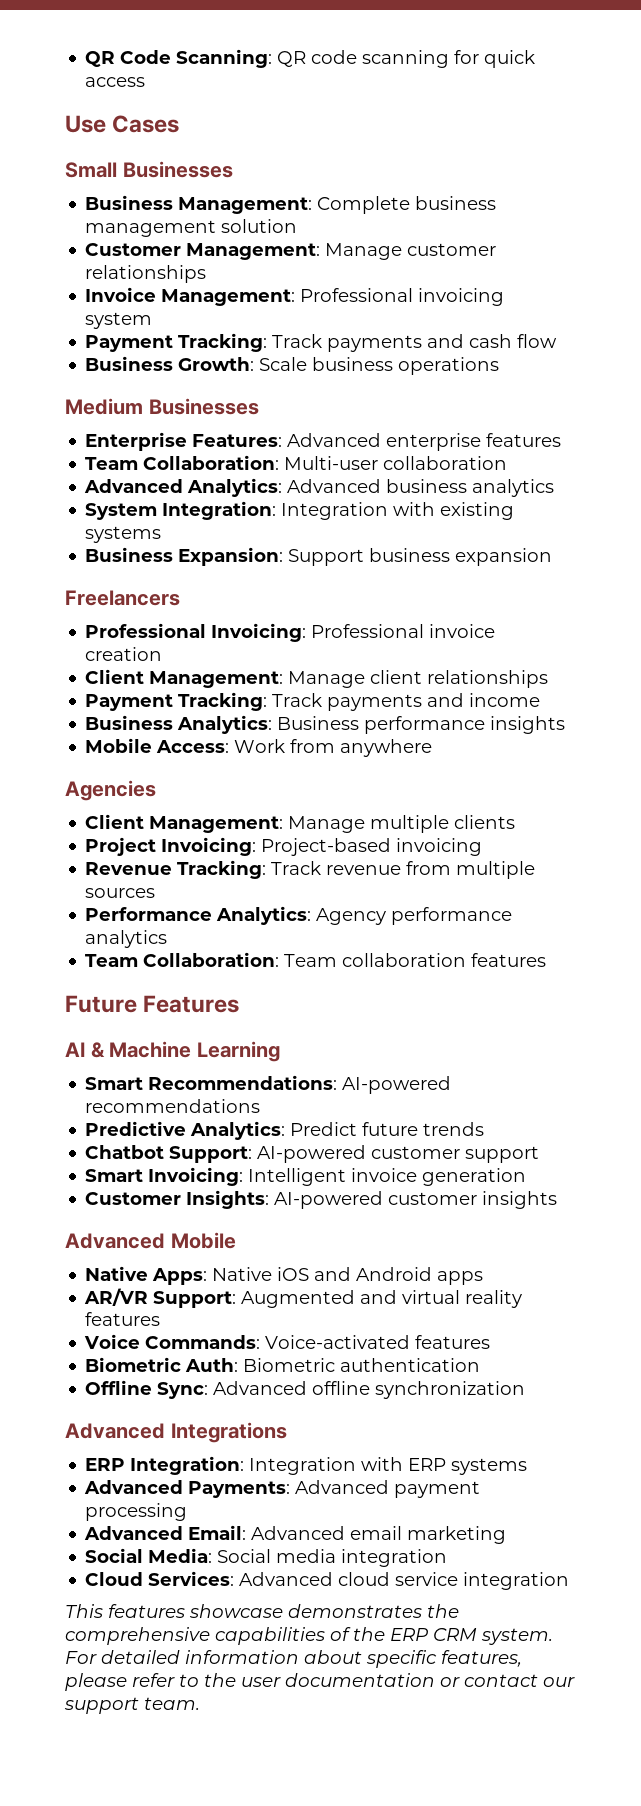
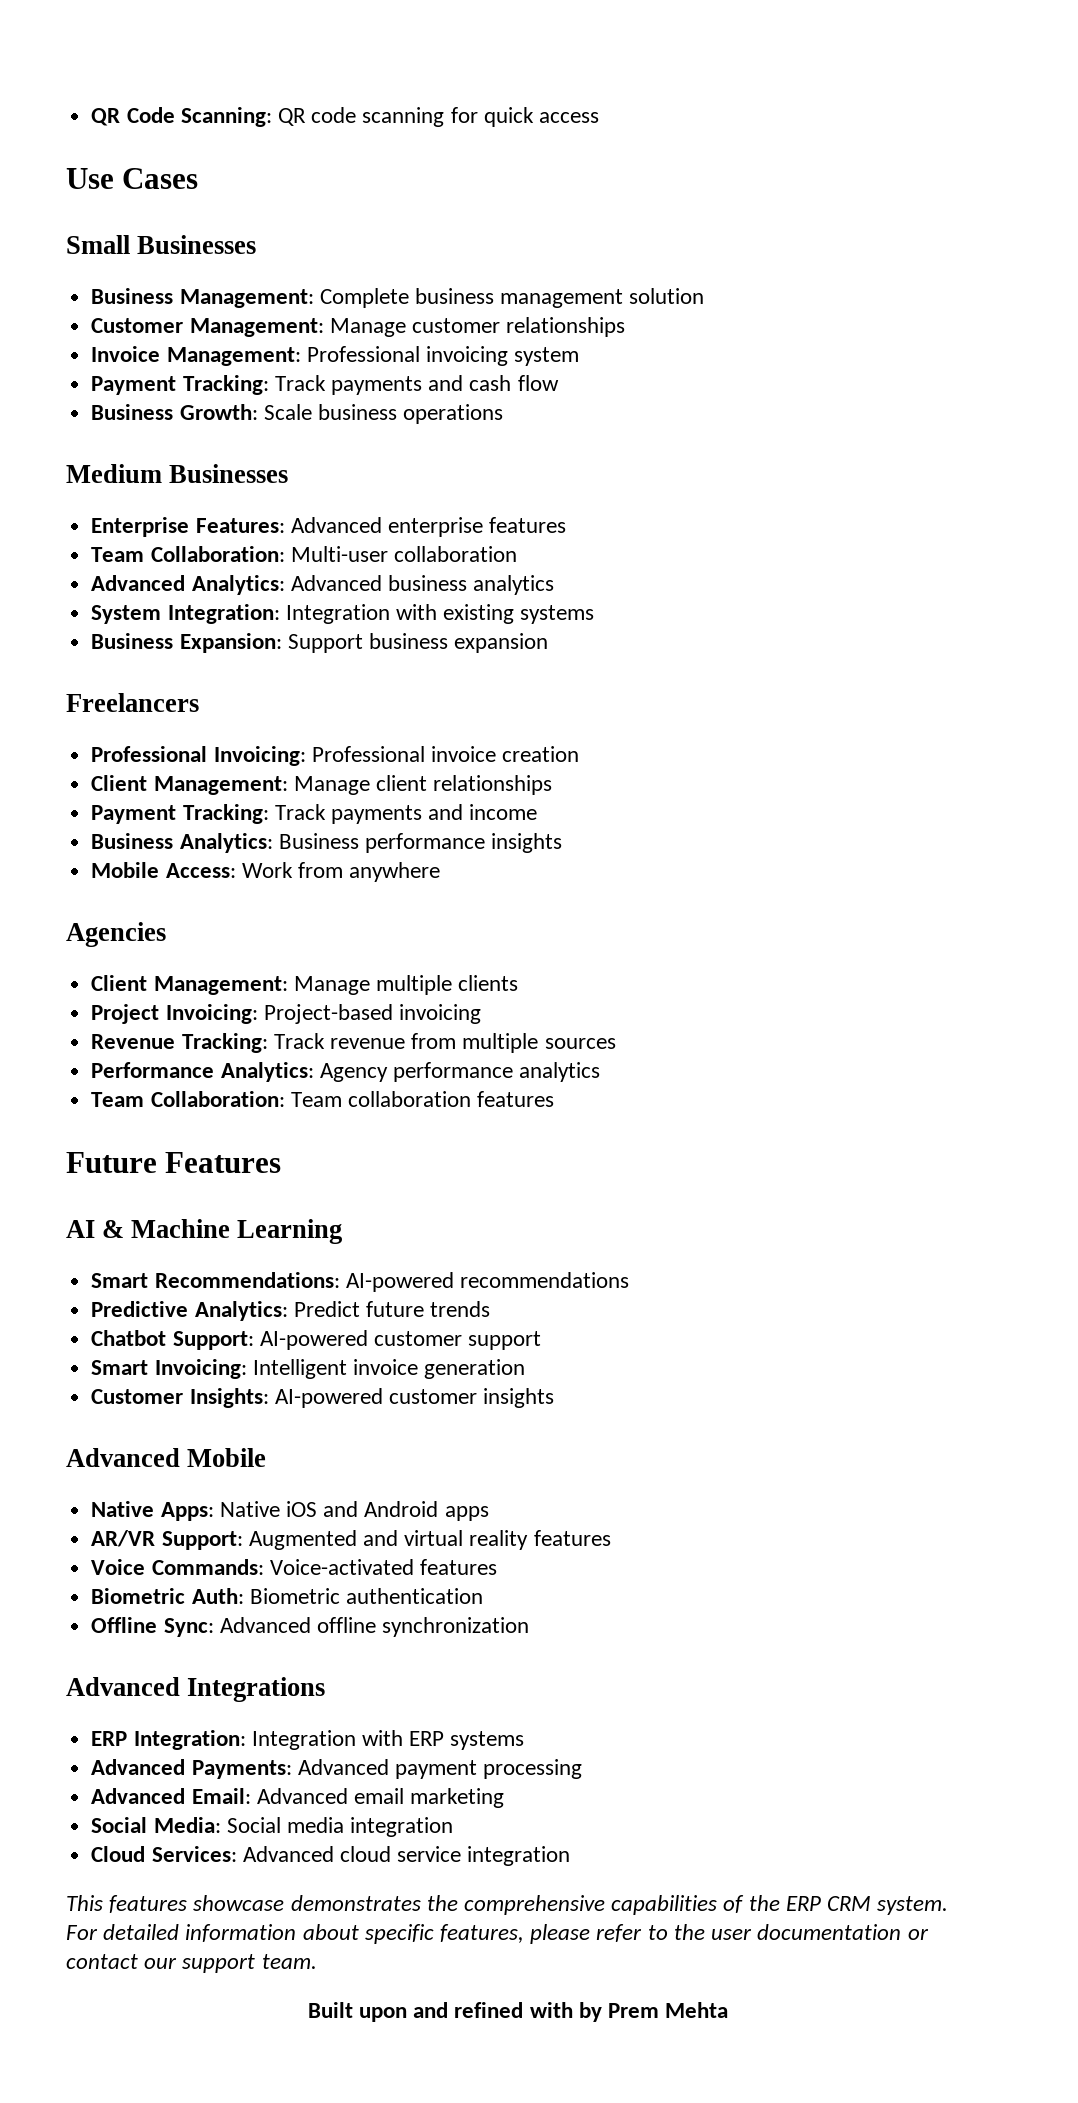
(200, 1703) none -> [307,2002,729,2022] // Built upon and refined with by Prem Mehta

